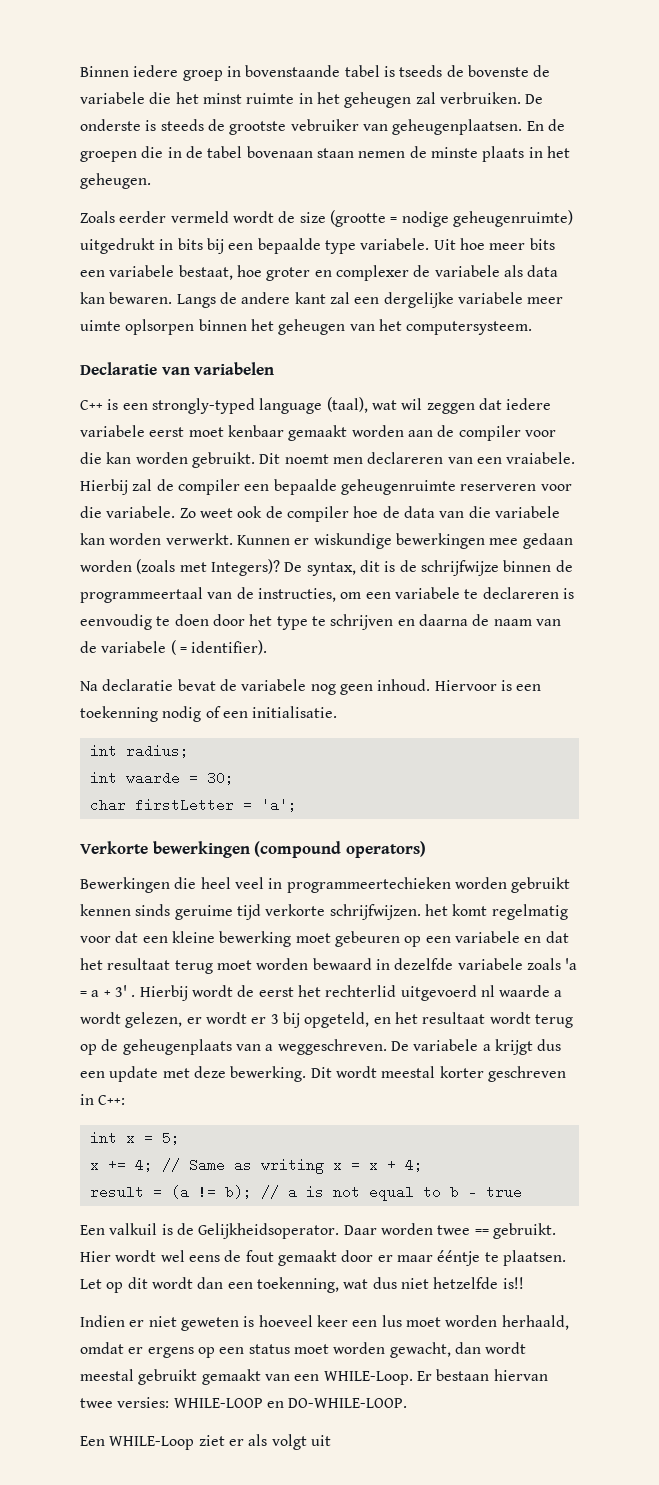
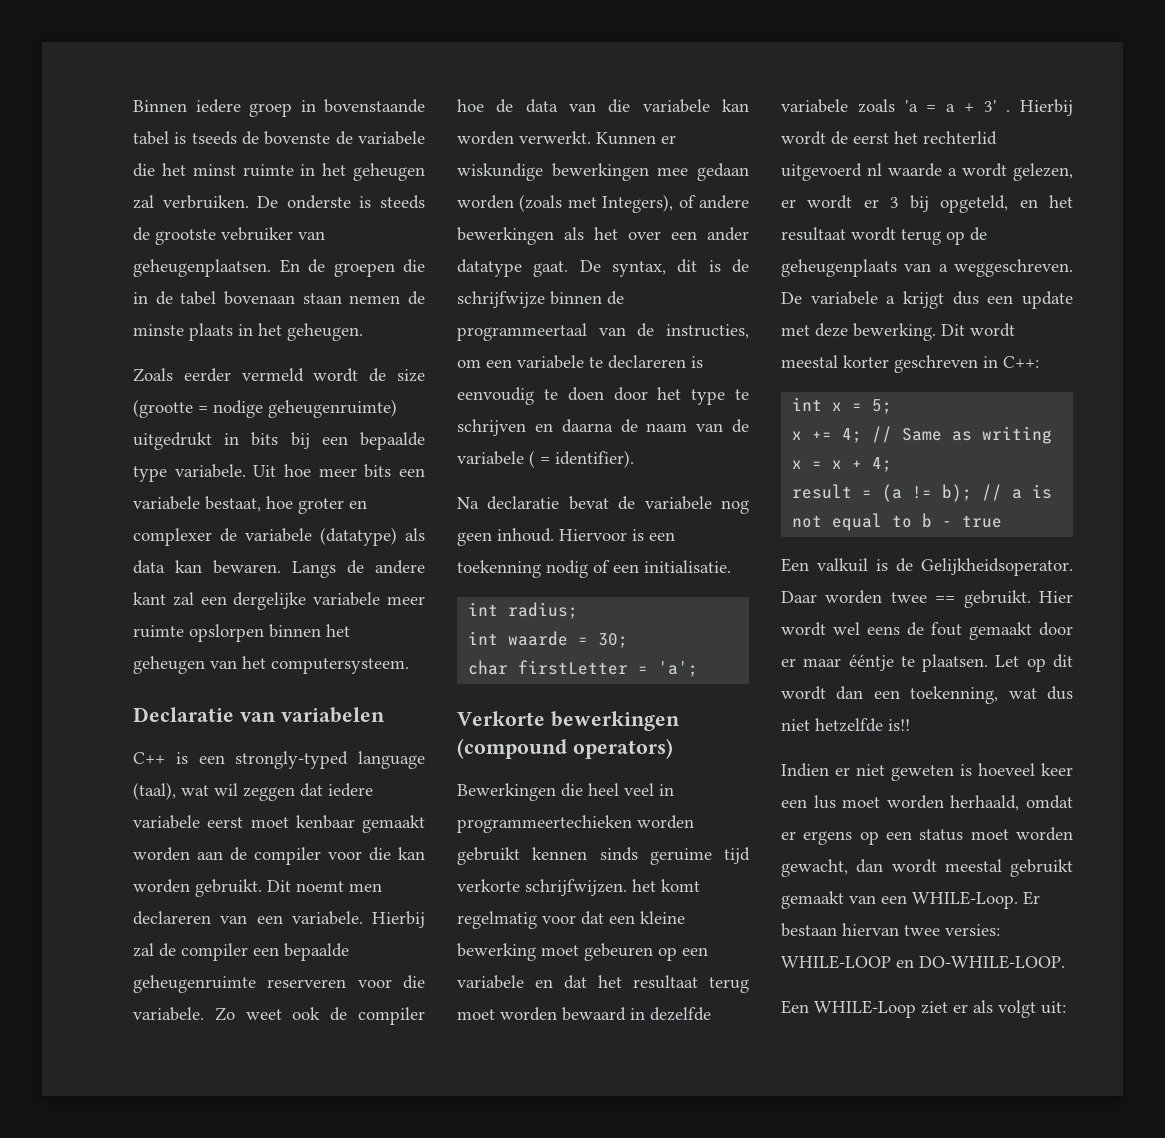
(500, 271) none -> [320,527,397,546] (datatype)
[80,319,195,335] uimte oplsorpen -> [133,624,264,642] ruimte opslorpen
[506,452,576,464] vraiabele. -> [291,911,363,925] variabele.
[210,559,280,576] Integers)? -> [602,194,749,213] [457,227,749,245] [457,259,569,277] Integers), of andere bewerkingen als het over een ander datatype gaat.
[310,1435,331,1446] uit -> [1041,1001,1066,1014] uit:

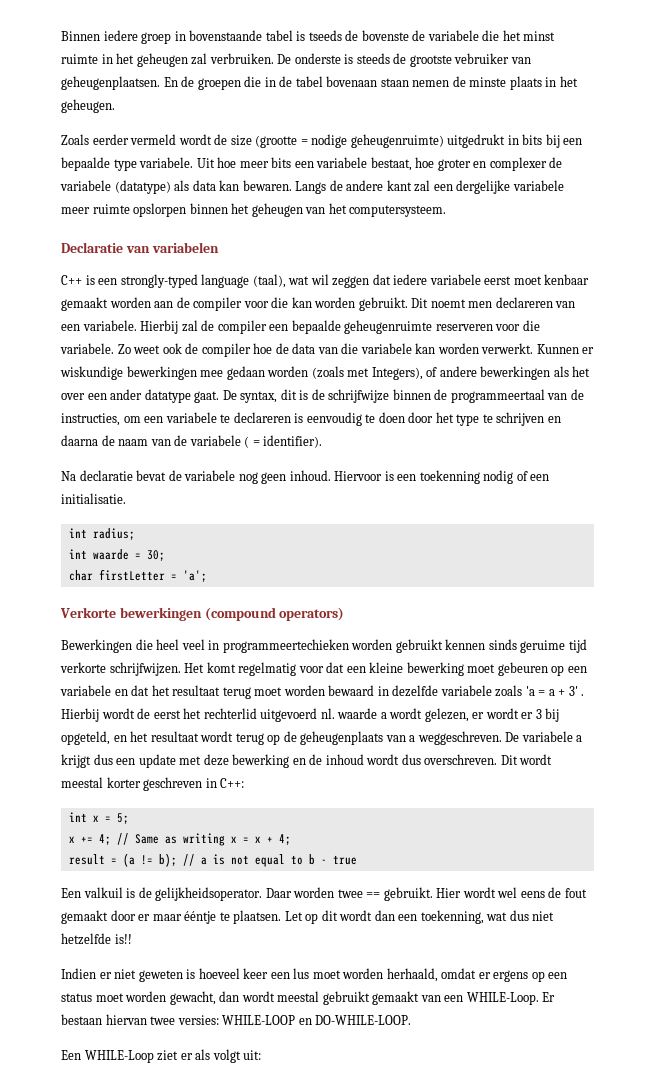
[632,879,656,892] het -> [184,663,205,673] Het
[867,163,882,176] nl -> [320,708,335,719] nl.
[853,323,936,341] bewerking. -> [232,754,498,768] bewerking en de inhoud wordt dus overschreven.
[921,558,1073,576] Gelijkheidsoperator. -> [155,887,263,901] gelijkheidsoperator.

